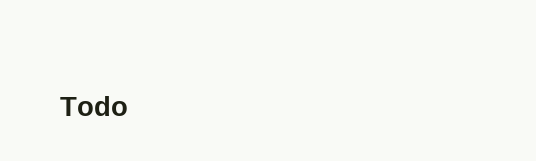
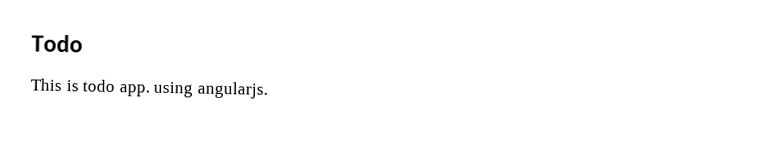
(128, 106) none -> [30,78,268,99] // This is todo app. using angularjs.

